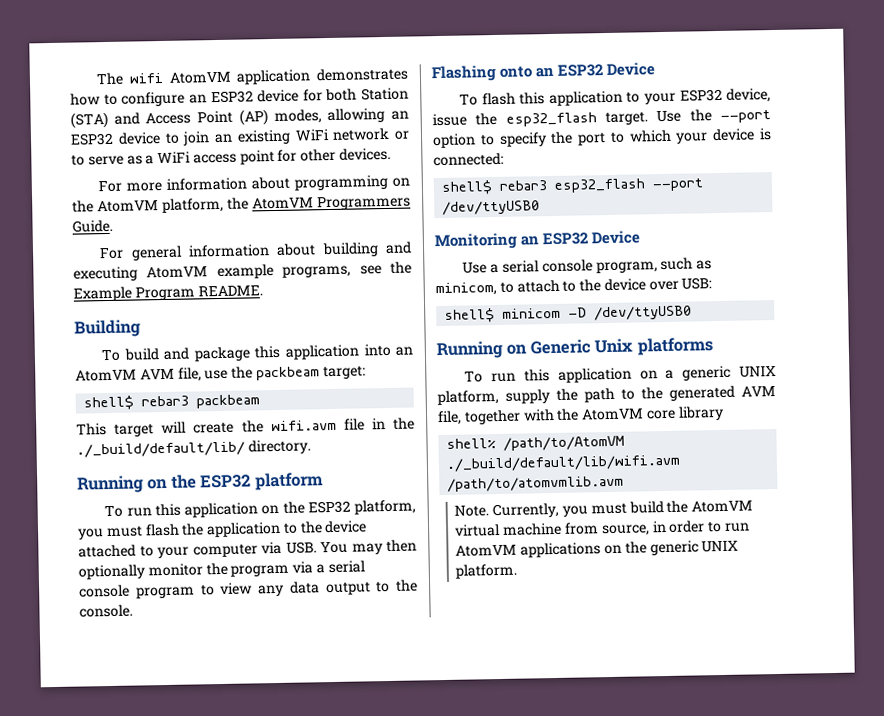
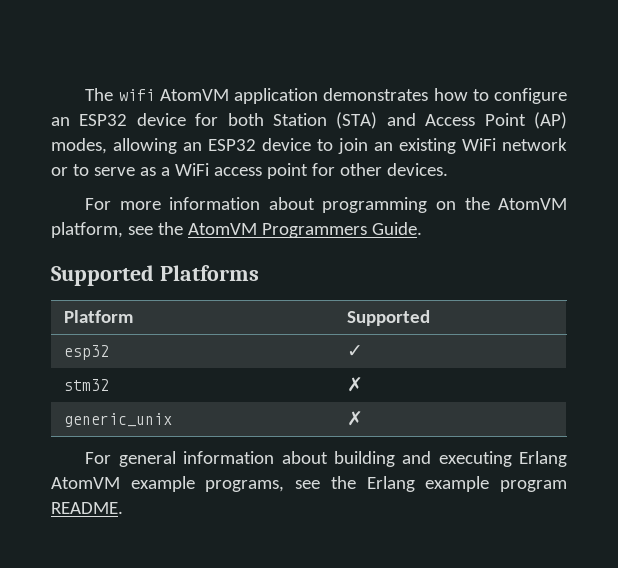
(224, 205) none -> [127,226,153,235] see
(113, 226) none -> [51,265,259,286] [63,310,133,323] [346,310,430,326] [63,345,109,360] [346,345,363,357] [63,379,109,391] [346,377,363,392] [63,413,172,427] [346,411,363,426] // Supported Platforms // Platform | Supported // esp32 | ✓ // stm32 | ✗ // generic_unix | ✗
(138, 274) none -> [518,451,567,467] Erlang
[73,285,263,302] [74,319,141,338] [101,343,413,362] [75,365,366,382] [83,394,261,411] [76,417,415,437] [76,439,311,458] [77,472,324,494] [104,499,416,518] [78,520,368,540] [78,539,417,559] [78,560,365,580] [79,579,418,599] [79,604,133,618] [431,62,656,83] [459,88,771,107] [432,109,771,127] [432,128,772,149] [433,152,504,167] [441,178,705,195] [442,200,541,215] [434,230,641,251] [462,257,713,274] [435,277,713,297] [444,305,693,323] [436,337,713,360] [464,365,776,383] [437,385,776,406] [437,405,724,426] [446,435,626,451] [446,454,682,472] [447,475,625,492] [454,500,754,519] [455,520,750,537] [455,540,739,558] [455,563,518,579] Example Program README. // Building // To build and package this application into an AtomVM AVM file, use the packbeam target: // shell$ rebar3 packbeam // This target will create the wifi.avm file in the ./_build/default/lib/ directory. // Running on the ESP32 platform // To run this application on the ESP32 platform, you must flash the application to the device attached to your computer via USB. You may then optionally monitor the program via a serial console program to view any data output to the console. // Flashing onto an ESP32 Device // To flash this application to your ESP32 device, issue the esp32_flash target. Use the --port option to specify the port to which your device is connected: // shell$ rebar3 esp32_flash --port /dev/ttyUSB0 // Monitoring an ESP32 Device // Use a serial console program, such as minicom, to attach to the device over USB: // shell$ minicom -D /dev/ttyUSB0 // Running on Generic Unix platforms // To run this application on a generic UNIX platform, supply the path to the generated AVM file, together with the AtomVM core library // shell% /path/to/AtomVM ./_build/default/lib/wifi.avm /path/to/atomvmlib.avm // Note. Currently, you must build the AtomVM virtual machine from source, in order to run AtomVM applications on the generic UNIX platform. -> [366,476,567,492] [51,502,123,514] Erlang example program README.

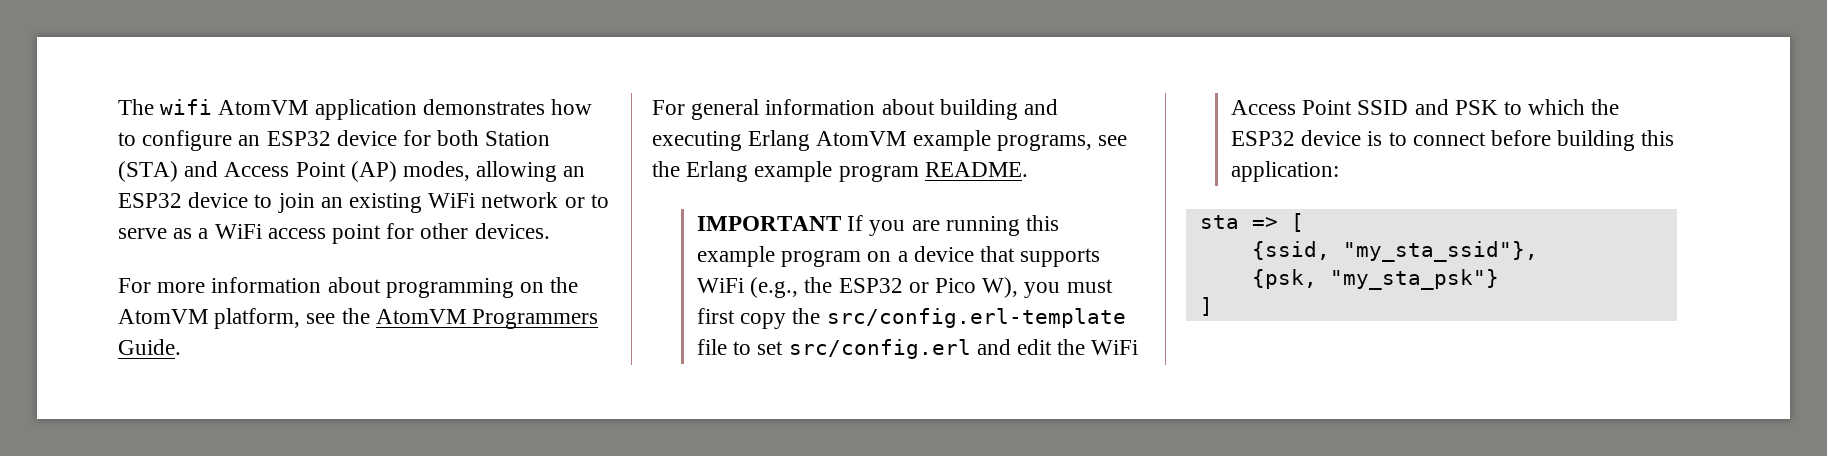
[51,265,259,286] [63,310,133,323] [346,310,430,326] [63,345,109,360] [346,345,363,357] [63,379,109,391] [346,377,363,392] [63,413,172,427] [346,411,363,426] // Supported Platforms // Platform | Supported // esp32 | ✓ // stm32 | ✗ // generic_unix | ✗ -> (181, 347) none
(123, 508) none -> [696,215,1059,236] [696,246,1101,267] [696,277,1113,298] [696,308,1126,329] [696,339,1139,359] [1230,99,1620,115] [1230,130,1675,151] [1230,161,1339,182] [1199,213,1304,232] [1251,241,1538,262] [1251,269,1499,290] [1199,297,1213,316] // IMPORTANT If you are running this example program on a device that supports WiFi (e.g., the ESP32 or Pico W), you must first copy the src/config.erl-template file to set src/config.erl and edit the WiFi Access Point SSID and PSK to which the ESP32 device is to connect before building this application: // sta => [ // {ssid, "my_sta_ssid"}, // {psk, "my_sta_psk"} // ]

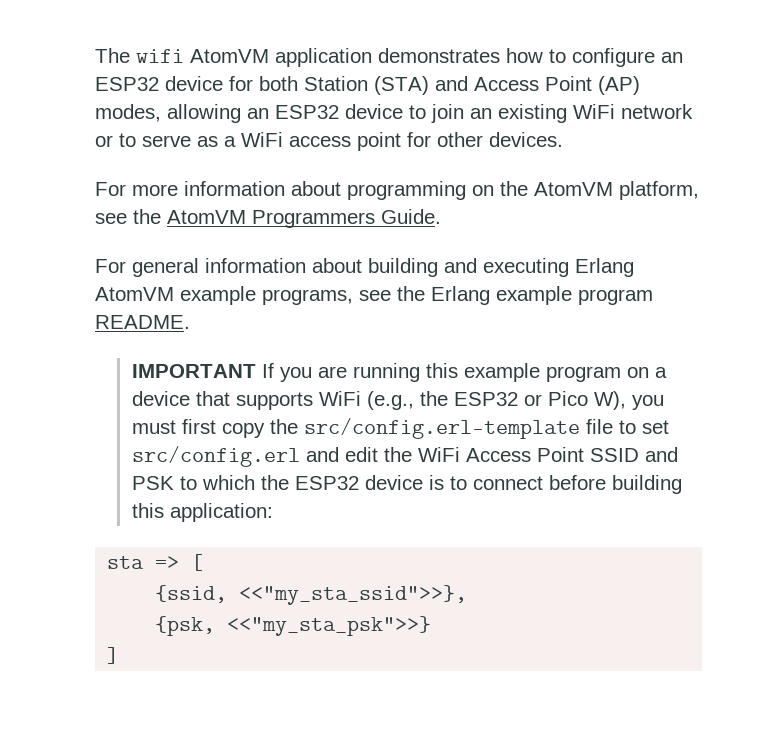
[1342,241,1538,262] "my_sta_ssid"}, -> [239,585,468,605] <<"my_sta_ssid">>},
[1329,269,1499,290] "my_sta_psk"} -> [227,616,432,636] <<"my_sta_psk">>}

